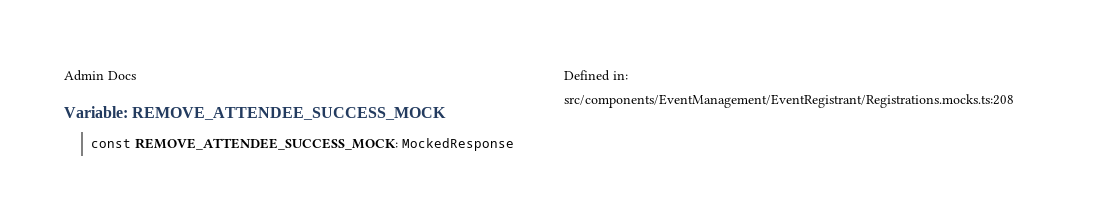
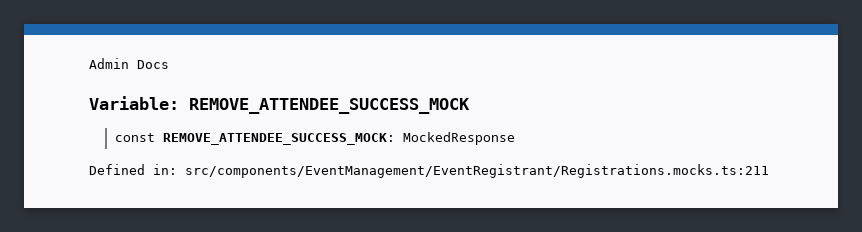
[564,94,1014,108] src/components/EventManagement/EventRegistrant/Registrations.mocks.ts:208 -> [185,164,769,178] src/components/EventManagement/EventRegistrant/Registrations.mocks.ts:211

